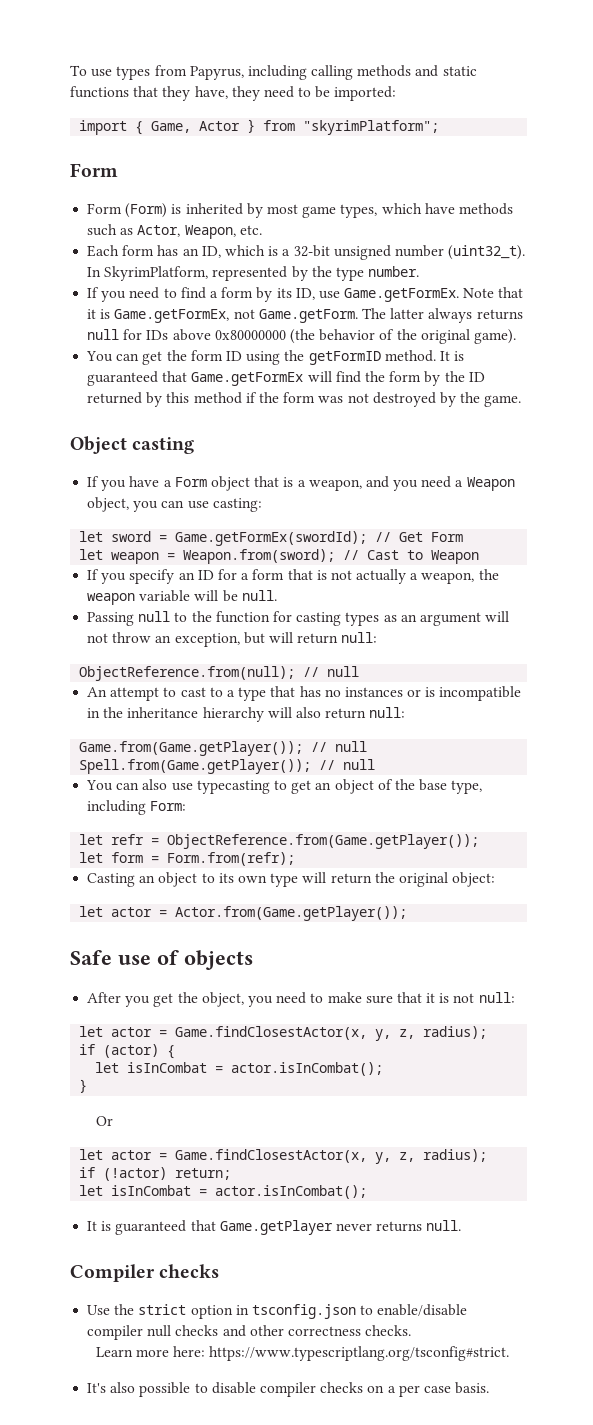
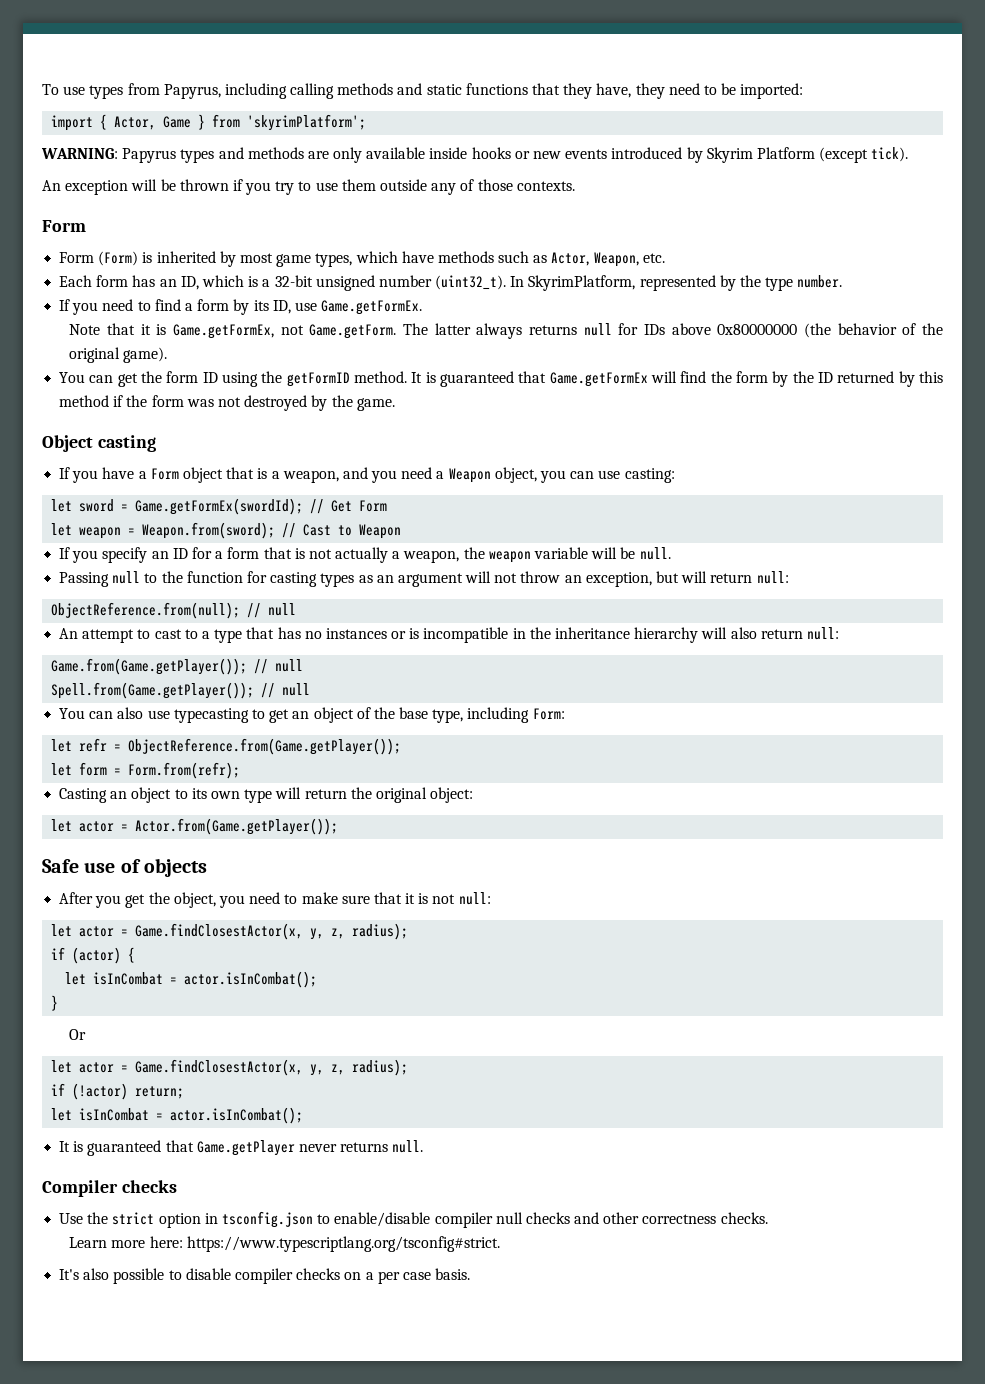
[151,119,440,135] Game, Actor } from "skyrimPlatform"; -> [114,114,367,131] [41,147,909,163] [42,179,575,195] Actor, Game } from 'skyrimPlatform'; // WARNING: Papyrus types and methods are only available inside hooks or new events introduced by Skyrim Platform (except tick). // An exception will be thrown if you try to use them outside any of those contexts.
(460, 295) none -> (423, 307) //

